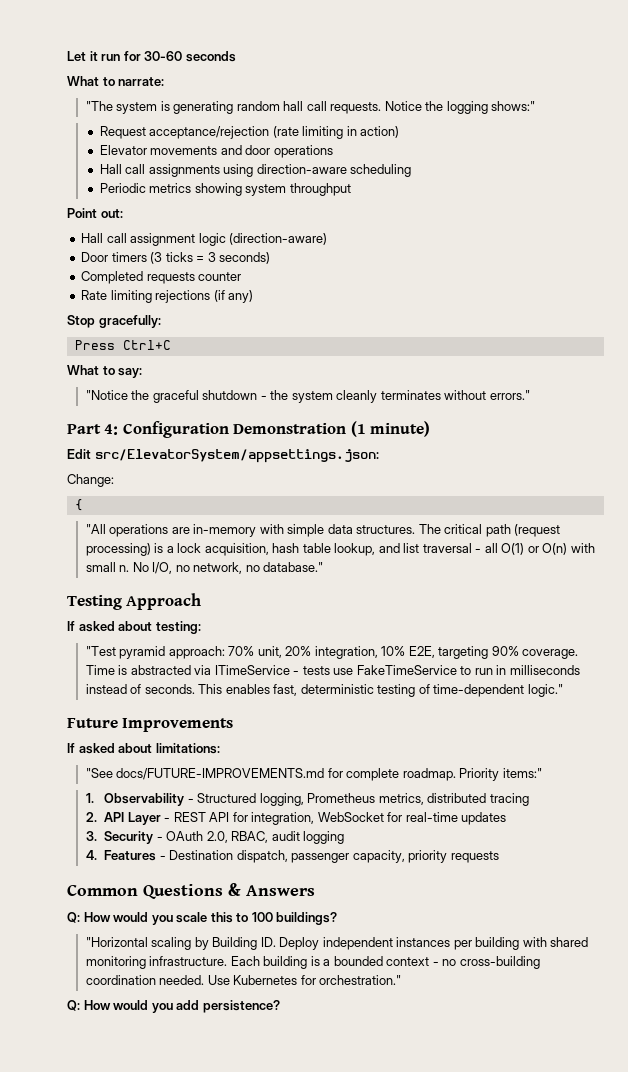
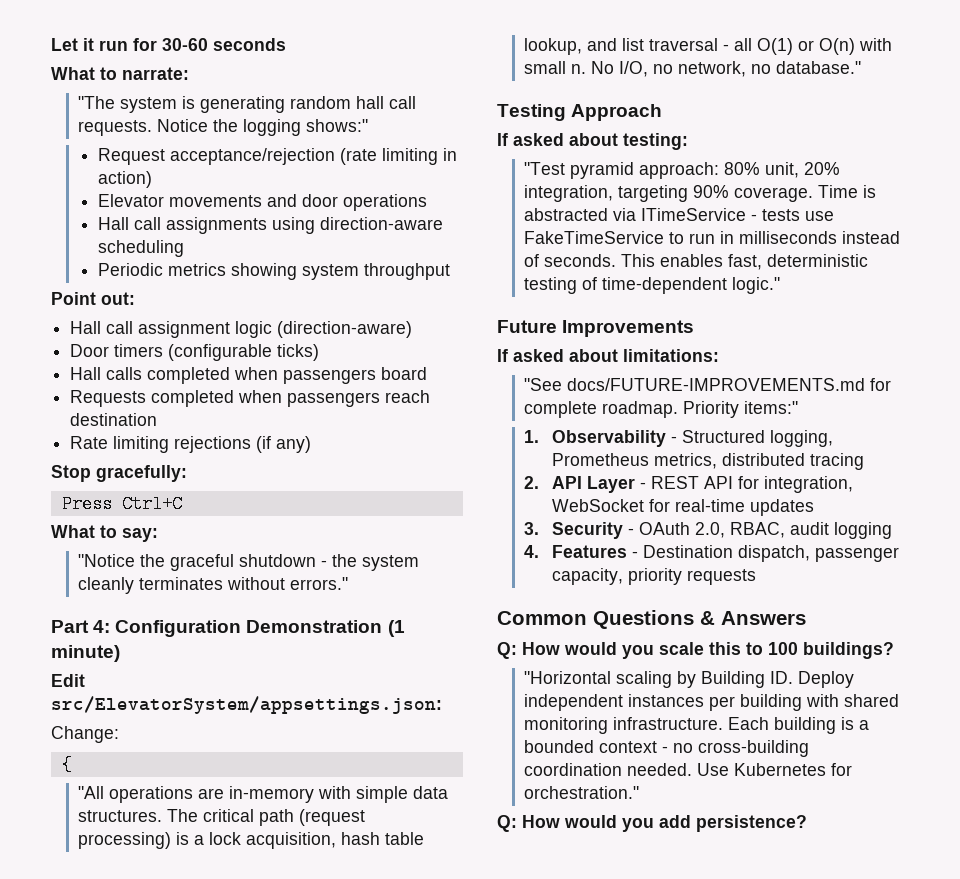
[150,252,271,264] [81,271,242,284] (3 ticks = 3 seconds) // Completed requests counter -> [168,344,320,361] [70,367,428,384] [70,390,431,407] [70,413,158,426] (configurable ticks) // Hall calls completed when passengers board // Requests completed when passengers reach destination
[228,646,255,656] 70% -> [724,162,761,175] 80%
[381,646,435,658] 10% E2E, -> (614, 193) none

